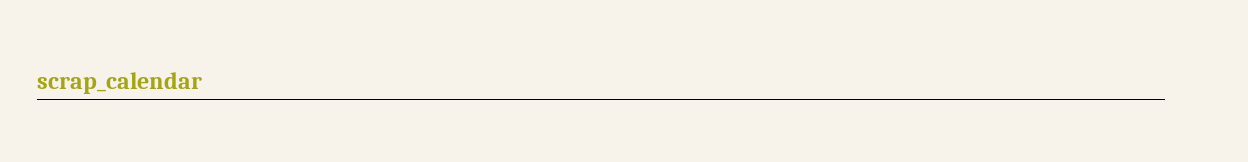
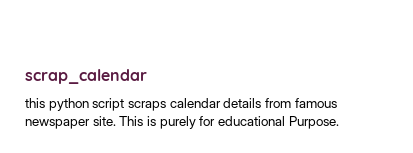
(202, 83) none -> [25,98,337,111] [25,116,339,129] // this python script scraps calendar details from famous newspaper site. This is purely for educational Purpose.

